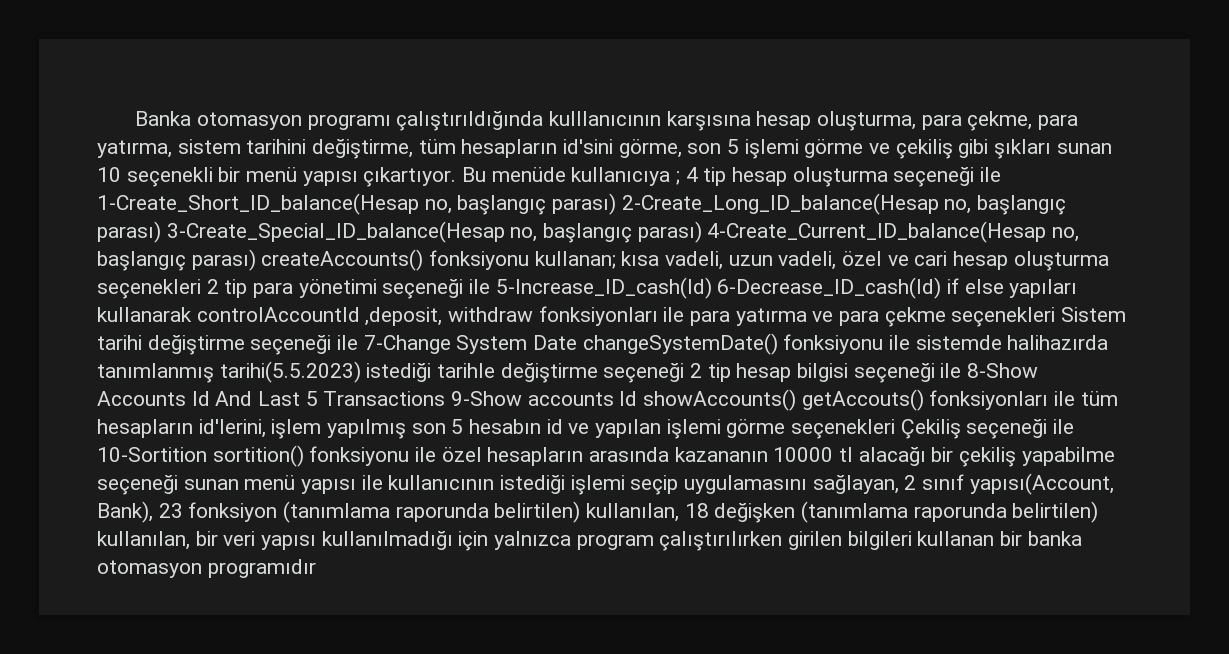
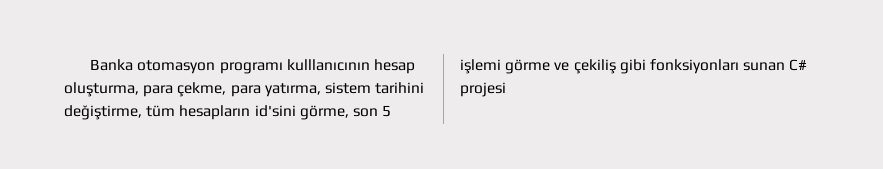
[396,111,751,131] çalıştırıldığında kulllanıcının karşısına -> [286,59,370,71] kulllanıcının
[994,139,1112,159] [97,167,1002,187] [97,193,1067,215] [97,221,1080,243] [97,249,1109,271] [97,277,1078,299] [97,306,1127,327] [97,333,1109,355] [97,361,1039,383] [97,389,1118,411] [97,419,1075,439] [97,445,1115,467] [97,473,1114,495] [97,501,1099,523] [97,531,1082,551] [97,559,316,578] şıkları sunan 10 seçenekli bir menü yapısı çıkartıyor. Bu menüde kullanıcıya ; 4 tip hesap oluşturma seçeneği ile 1-Create_Short_ID_balance(Hesap no, başlangıç parası) 2-Create_Long_ID_balance(Hesap no, başlangıç parası) 3-Create_Special_ID_balance(Hesap no, başlangıç parası) 4-Create_Current_ID_balance(Hesap no, başlangıç parası) createAccounts() fonksiyonu kullanan; kısa vadeli, uzun vadeli, özel ve cari hesap oluşturma seçenekleri 2 tip para yönetimi seçeneği ile 5-Increase_ID_cash(Id) 6-Decrease_ID_cash(Id) if else yapıları kullanarak controlAccountId ,deposit, withdraw fonksiyonları ile para yatırma ve para çekme seçenekleri Sistem tarihi değiştirme seçeneği ile 7-Change System Date changeSystemDate() fonksiyonu ile sistemde halihazırda tanımlanmış tarihi(5.5.2023) istediği tarihle değiştirme seçeneği 2 tip hesap bilgisi seçeneği ile 8-Show Accounts Id And Last 5 Transactions 9-Show accounts Id showAccounts() getAccouts() fonksiyonları ile tüm hesapların id'lerini, işlem yapılmış son 5 hesabın id ve yapılan işlemi görme seçenekleri Çekiliş seçeneği ile 10-Sortition sortition() fonksiyonu ile özel hesapların arasında kazananın 10000 tl alacağı bir çekiliş yapabilme seçeneği sunan menü yapısı ile kullanıcının istediği işlemi seçip uygulamasını sağlayan, 2 sınıf yapısı(Account, Bank), 23 fonksiyon (tanımlama raporunda belirtilen) kullanılan, 18 değişken (tanımlama raporunda belirtilen) kullanılan, bir veri yapısı kullanılmadığı için yalnızca program çalıştırılırken girilen bilgileri kullanan bir banka otomasyon programıdır -> [649,59,808,74] [460,82,506,97] fonksiyonları sunan C# projesi

